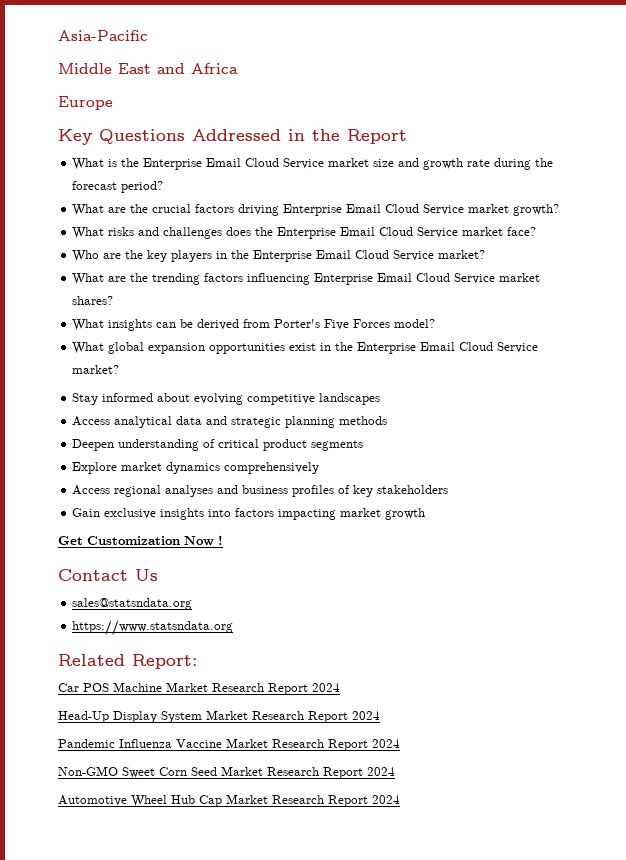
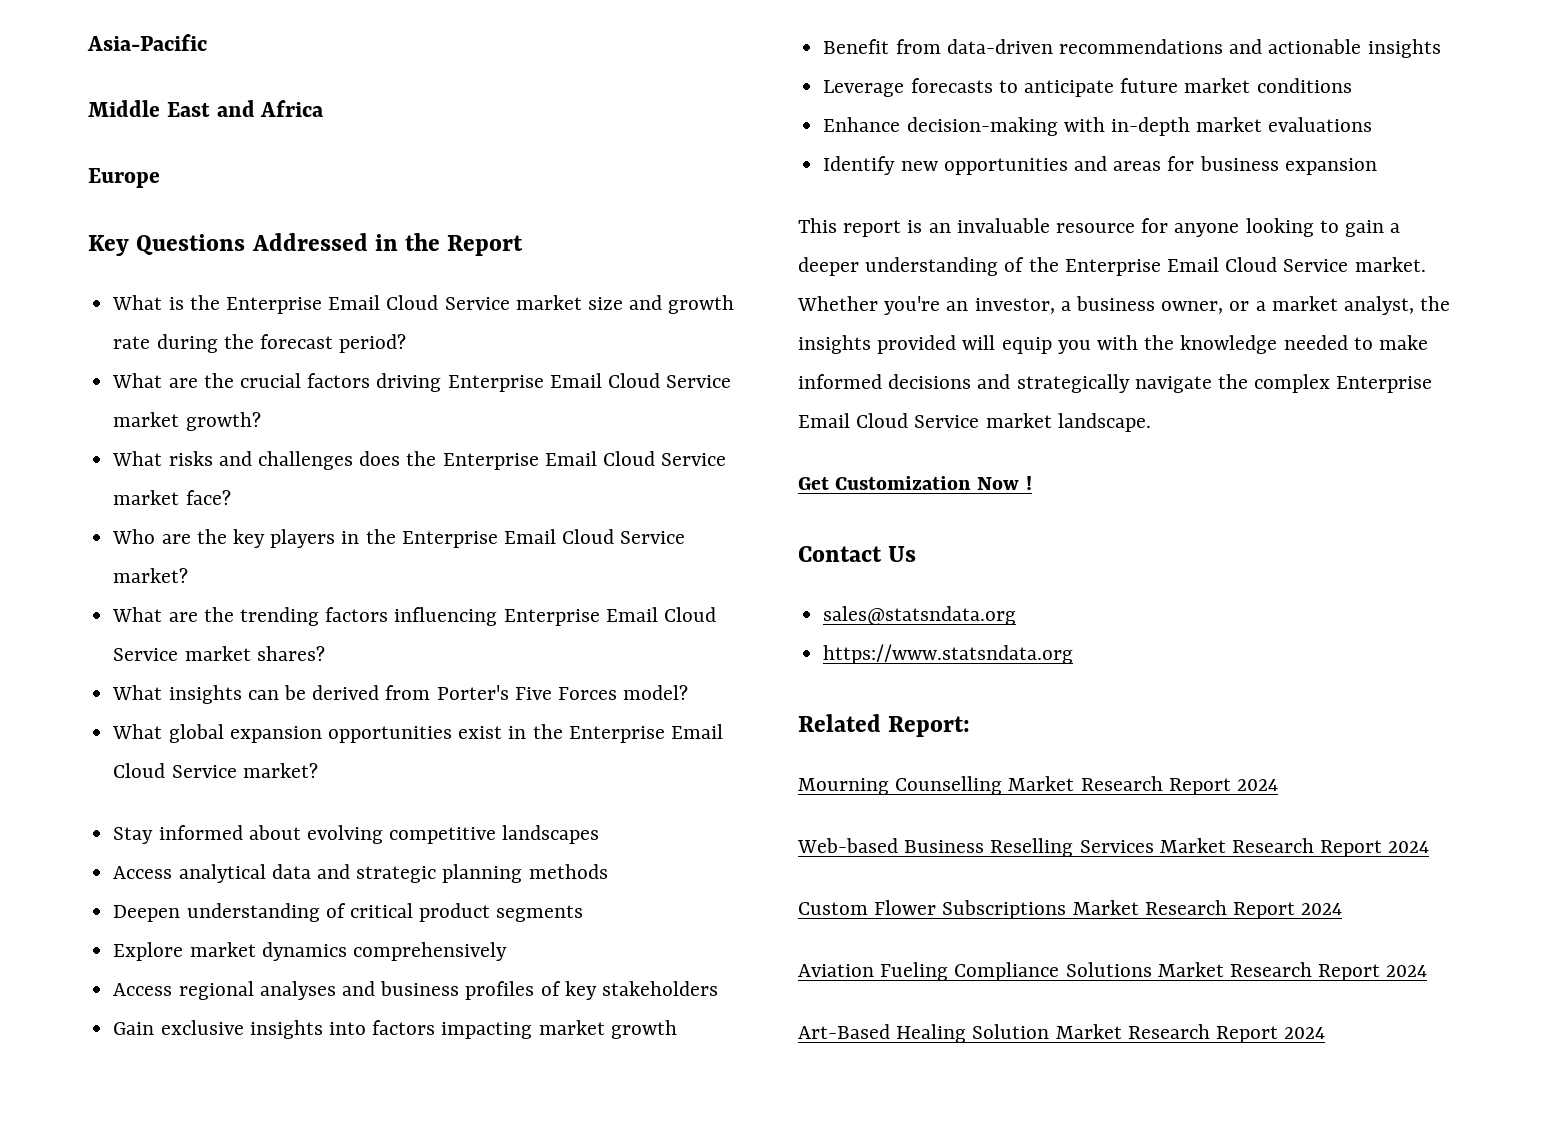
(426, 514) none -> [823,39,1441,58] [823,78,1352,97] [823,117,1373,136] [823,156,1377,175] [798,218,1401,237] [798,257,1426,276] [797,296,1451,315] [798,335,1429,354] [798,374,1433,393] [798,413,1151,432] // Benefit from data-driven recommendations and actionable insights // Leverage forecasts to anticipate future market conditions // Enhance decision-making with in-depth market evaluations // Identify new opportunities and areas for business expansion // This report is an invaluable resource for anyone looking to gain a deeper understanding of the Enterprise Email Cloud Service market. Whether you're an investor, a business owner, or a market analyst, the insights provided will equip you with the knowledge needed to make informed decisions and strategically navigate the complex Enterprise Email Cloud Service market landscape.
[58,682,340,695] [58,710,380,723] [58,738,400,751] [58,766,395,779] [58,795,222,807] Car POS Machine Market Research Report 2024 // Head-Up Display System Market Research Report 2024 // Pandemic Influenza Vaccine Market Research Report 2024 // Non-GMO Sweet Corn Seed Market Research Report 2024 // Automotive Wheel Hub Cap -> [798,776,1279,795] [797,838,1430,857] [798,900,1343,919] [798,962,1428,981] [798,1024,1050,1043] Mourning Counselling Market Research Report 2024 // Web-based Business Reselling Services Market Research Report 2024 // Custom Flower Subscriptions Market Research Report 2024 // Aviation Fueling Compliance Solutions Market Research Report 2024 // Art-Based Healing Solution

